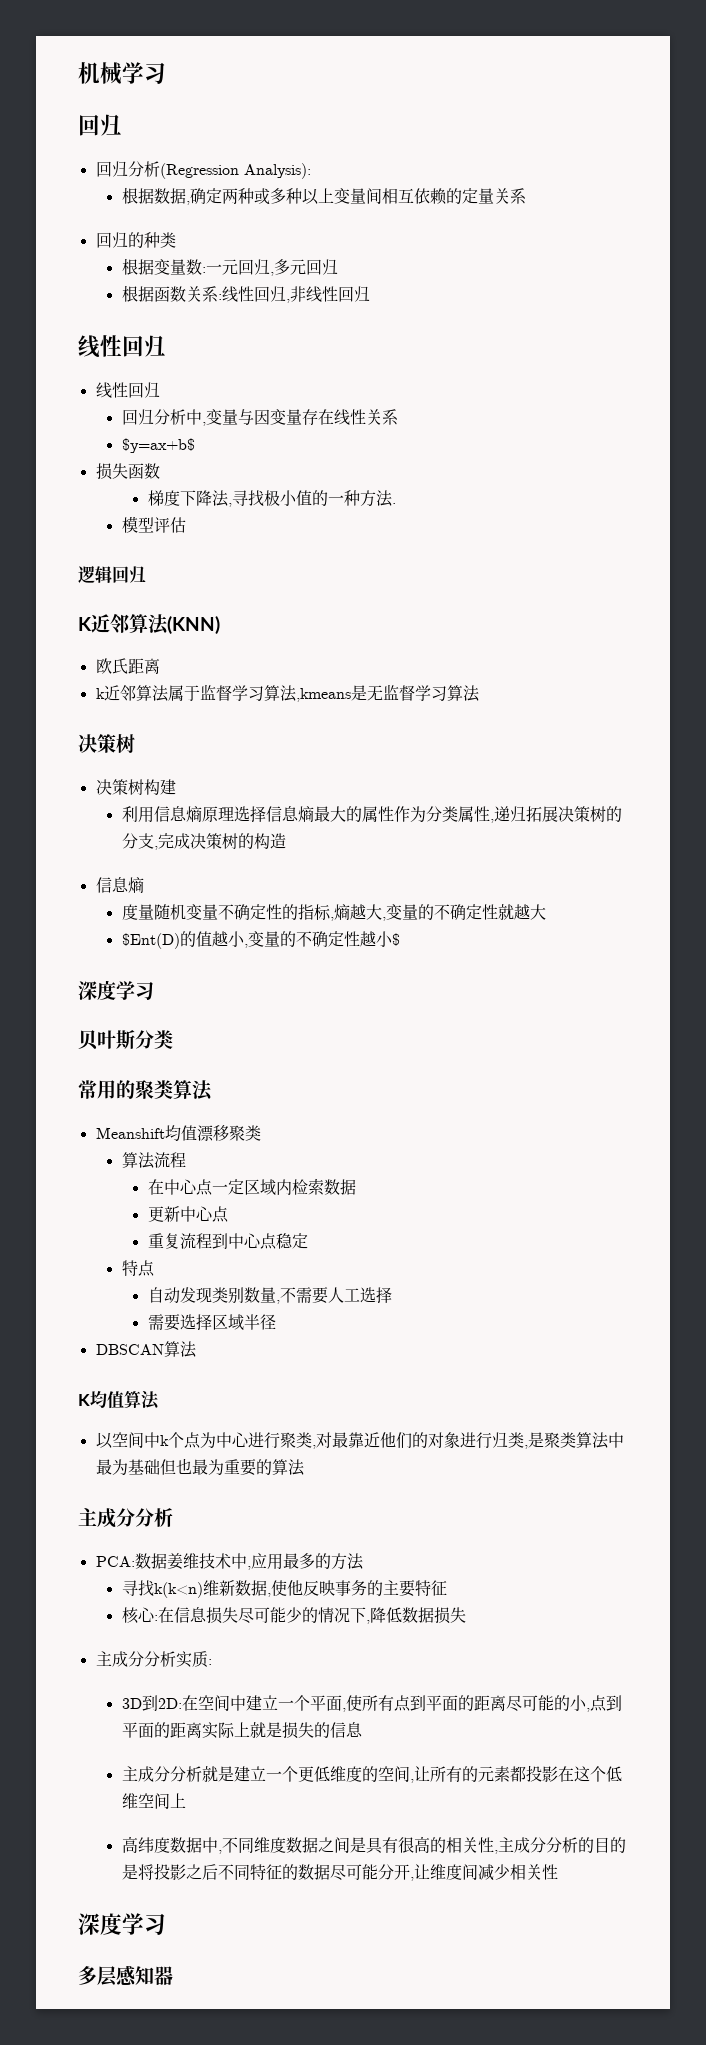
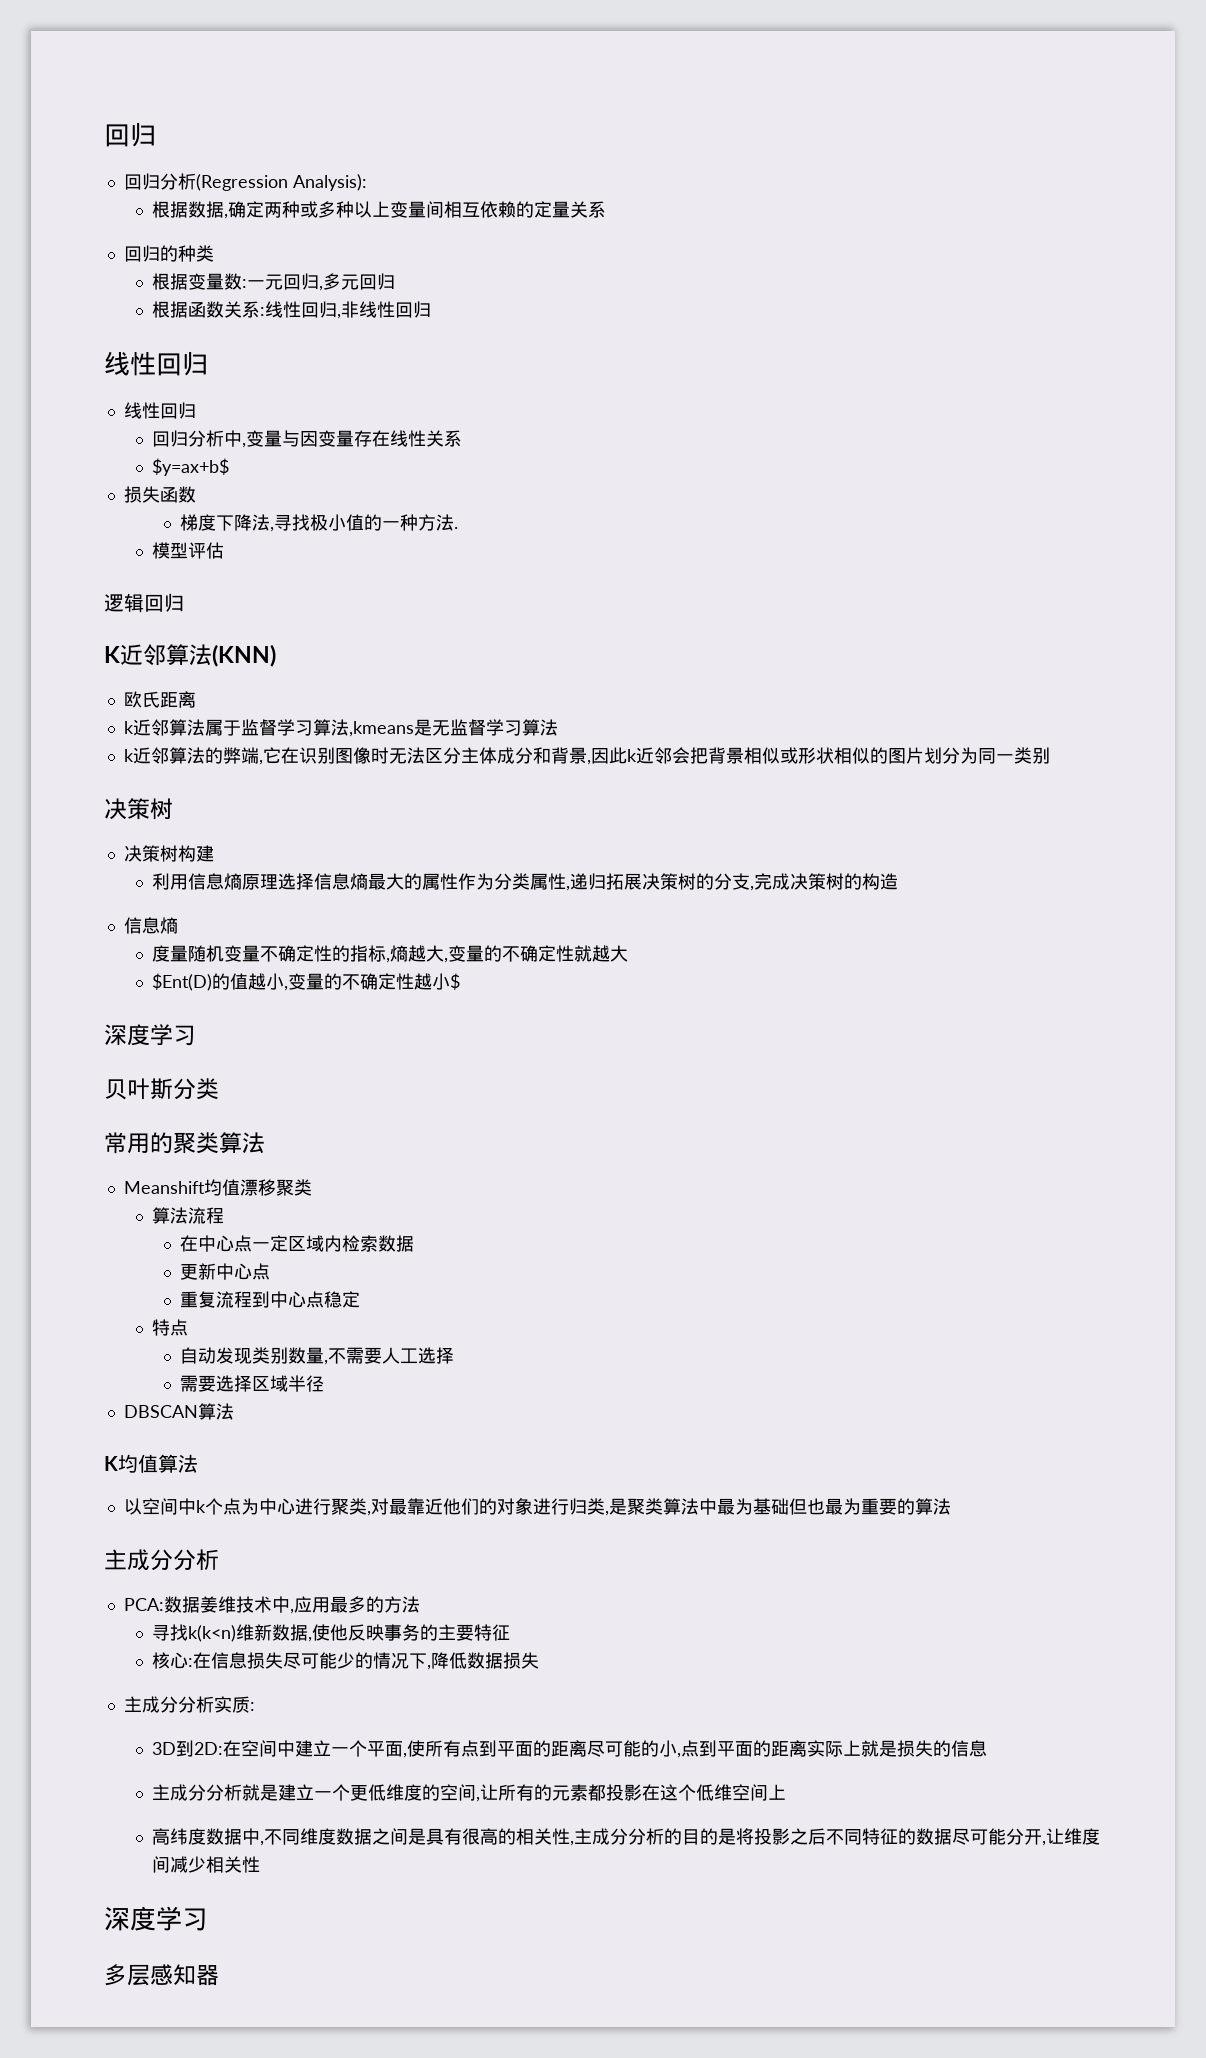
[78,62,166,85] 机械学习 // -> (104, 135) none
(480, 693) none -> [123,747,1050,765] // k近邻算法的弊端,它在识别图像时无法区分主体成分和背景,因此k近邻会把背景相似或形状相似的图片划分为同一类别

